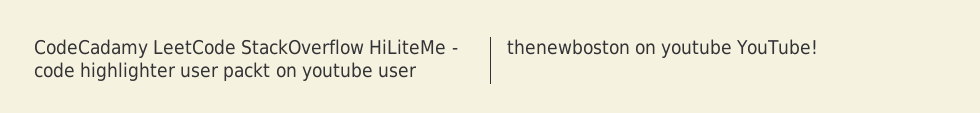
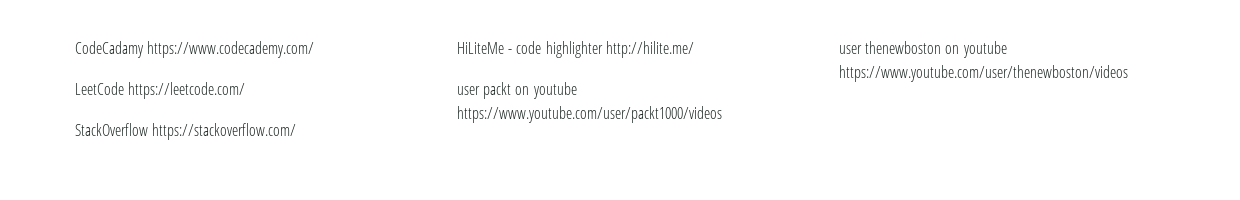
[153,39,365,55] LeetCode StackOverflow -> [147,41,315,58] [75,82,246,99] [75,123,297,140] https://www.codecademy.com/ // LeetCode https://leetcode.com/ // StackOverflow https://stackoverflow.com/ //
(177, 71) none -> [605,41,694,58] http://hilite.me/ //
(373, 71) none -> [457,106,722,123] https://www.youtube.com/user/packt1000/videos //
[736,39,819,55] YouTube! -> [839,65,1128,82] https://www.youtube.com/user/thenewboston/videos

